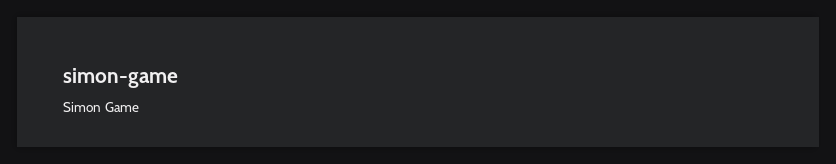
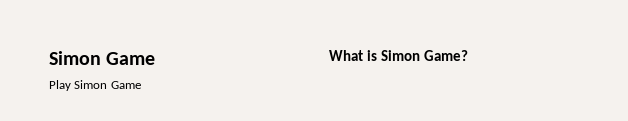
[63,68,178,88] [63,102,139,112] simon-game // Simon Game -> [49,51,156,65] [49,80,141,91] [329,50,468,61] Simon Game // Play Simon Game // What is Simon Game?

